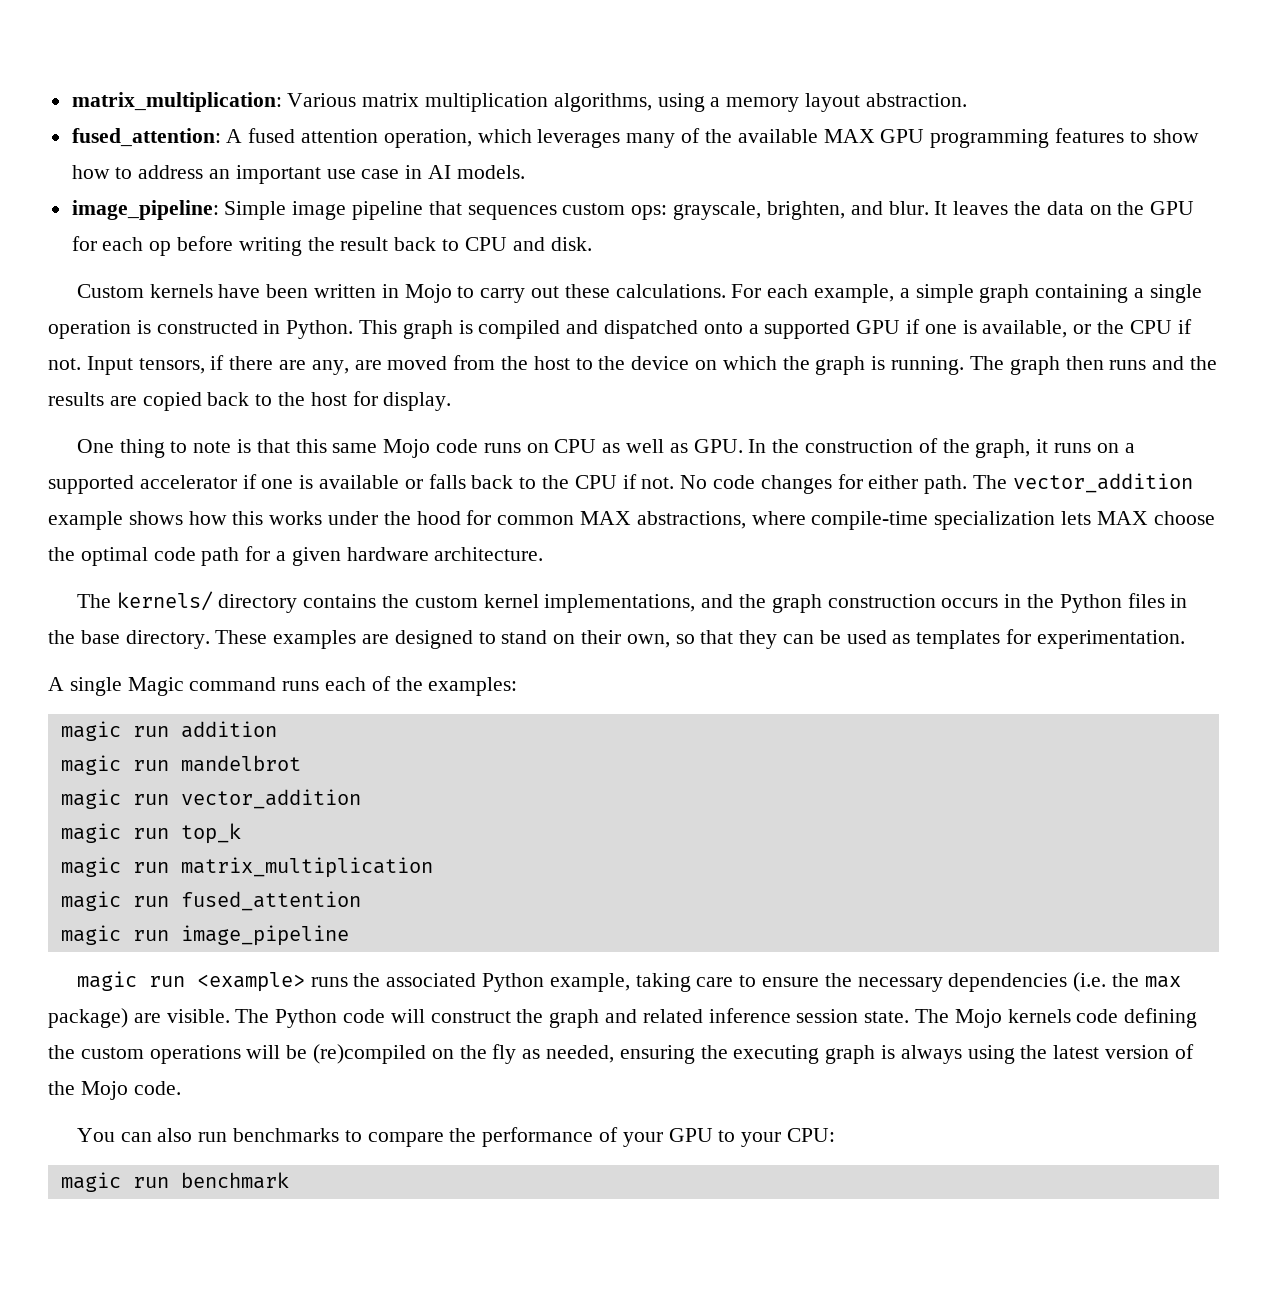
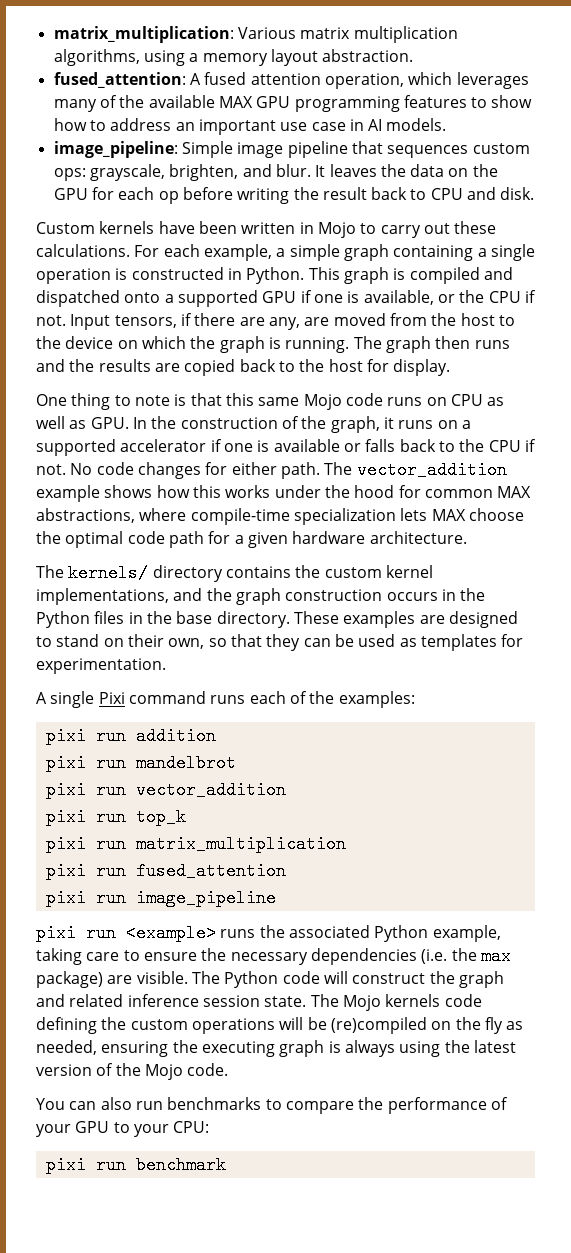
[127,677,184,696] Magic -> [98,692,125,704] Pixi
[60,721,121,741] magic -> [45,727,86,745] pixi
[60,755,121,775] magic -> [45,754,86,772] pixi
[60,789,121,809] magic -> [45,781,86,799] pixi
[60,823,121,843] magic -> [45,808,86,826] pixi
[60,857,121,877] magic -> [45,835,86,853] pixi
[60,891,121,911] magic -> [45,862,86,880] pixi
[60,925,121,945] magic -> [45,889,86,907] pixi
[76,971,137,991] magic -> [36,924,76,942] pixi
[60,1172,121,1192] magic -> [45,1156,86,1174] pixi

